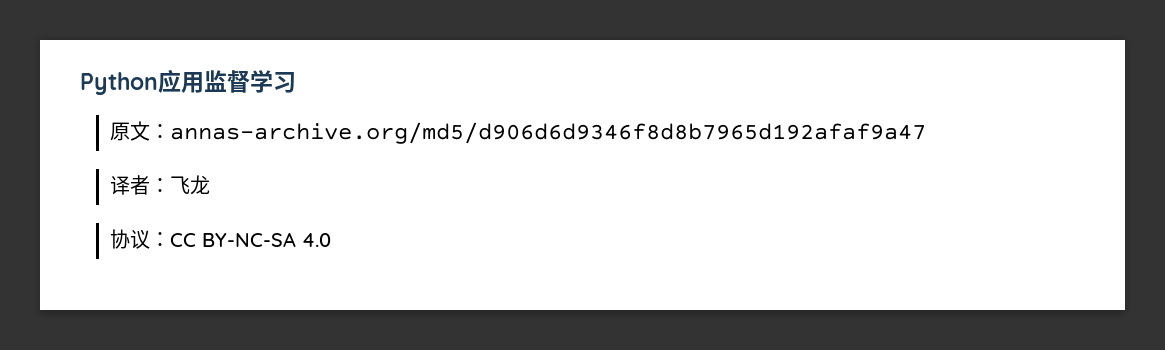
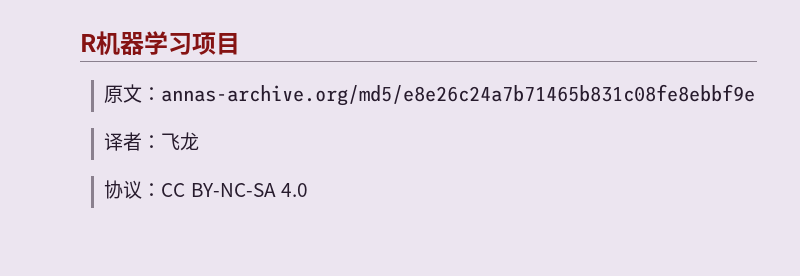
[80,69,250,95] Python应用监督 -> [80,31,144,55] R机器
(296, 82) none -> [192,32,240,55] 项目
[170,122,927,144] annas-archive.org/md5/d906d6d9346f8d8b7965d192afaf9a47 -> [161,84,756,106] annas-archive.org/md5/e8e26c24a7b71465b831c08fe8ebbf9e

